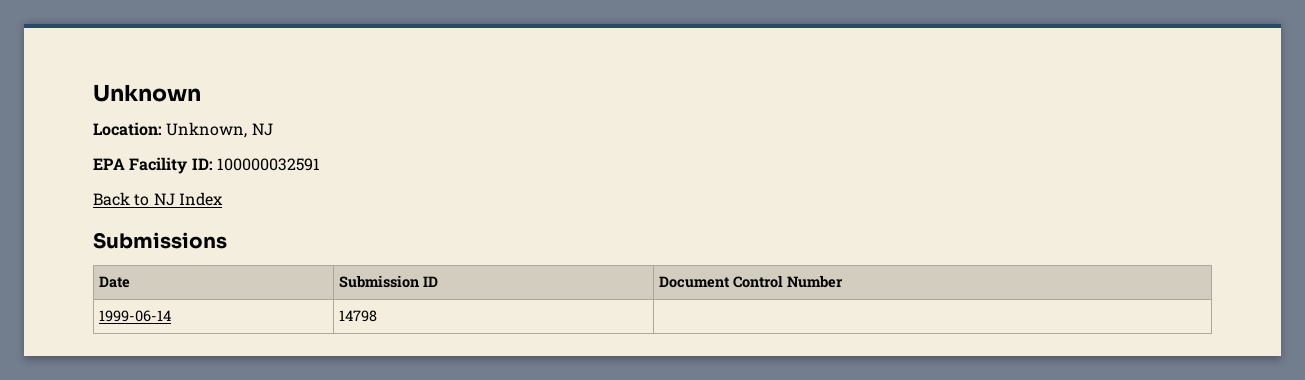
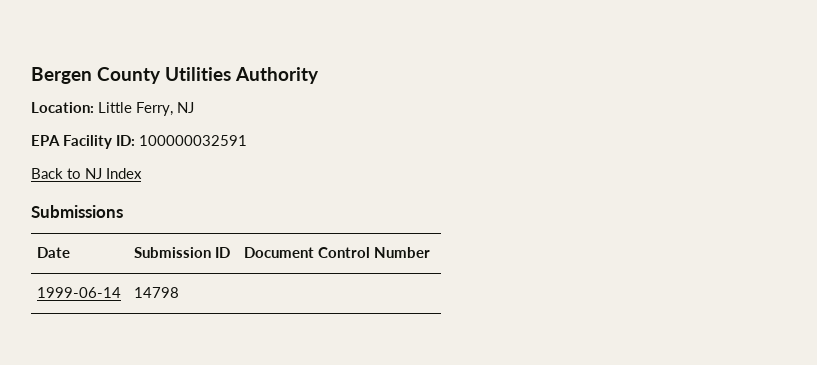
[93,84,201,102] Unknown -> [31,67,319,84] Bergen County Utilities Authority
[166,122,248,138] Unknown, -> [98,102,173,116] Little Ferry,

